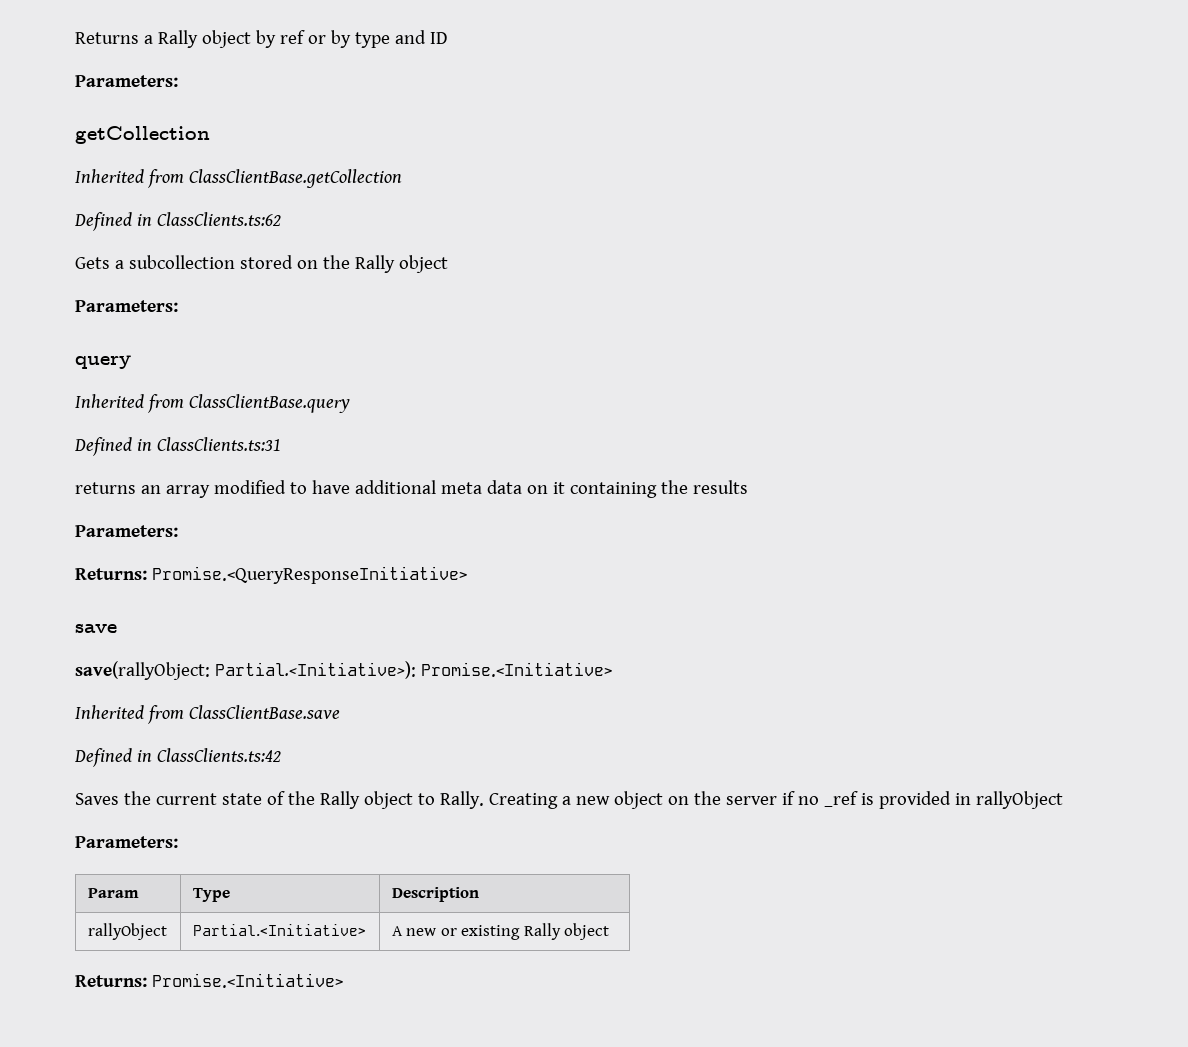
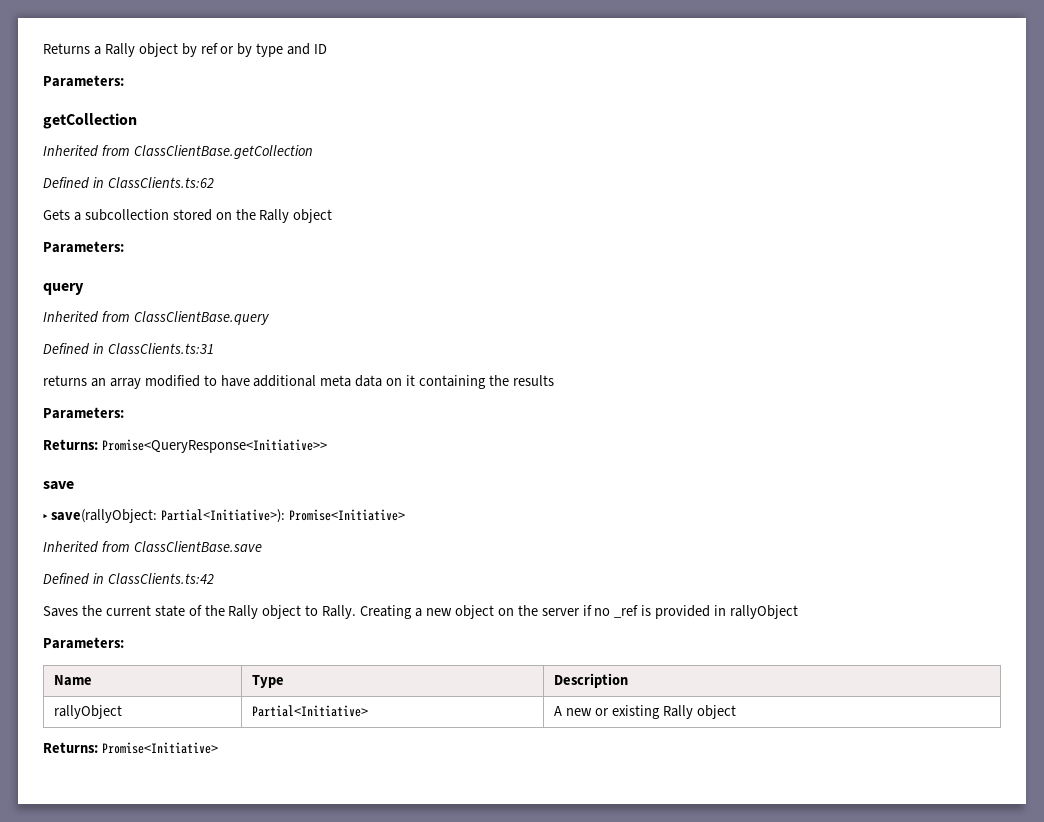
[151,566,467,584] Promise.<QueryResponseInitiative> -> [101,439,327,453] Promise<QueryResponse<Initiative>>
[75,661,612,680] save(rallyObject: Partial.<Initiative>): Promise.<Initiative> -> [43,509,405,523] ▸ save(rallyObject: Partial<Initiative>): Promise<Initiative>
[87,888,139,898] Param -> [54,675,93,686] Name
[192,924,366,936] Partial.<Initiative> -> [252,705,369,717] Partial<Initiative>
[151,973,343,988] Promise.<Initiative> -> [101,742,218,754] Promise<Initiative>

